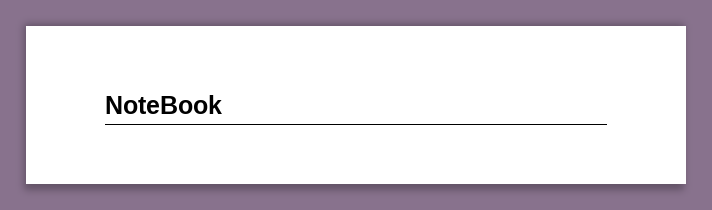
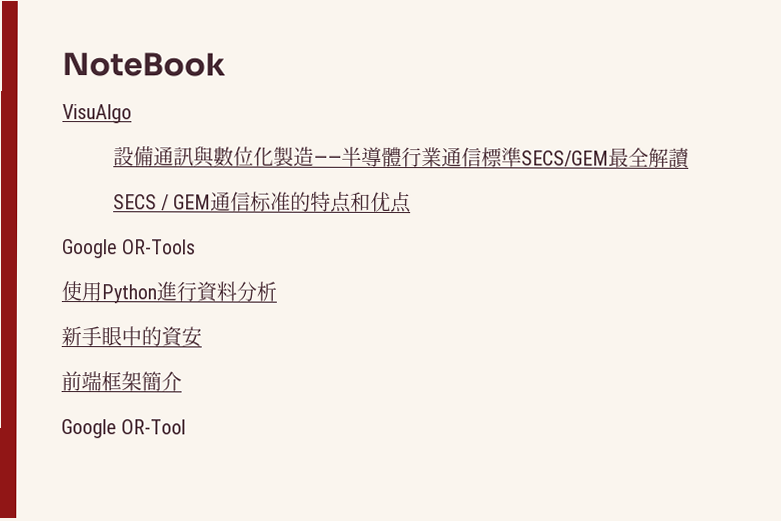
(222, 104) none -> [62,104,132,124] [112,145,691,169] [112,191,413,214] [62,239,197,259] [61,281,277,304] [61,326,202,348] [61,371,182,392] [61,419,187,439] // VisuAlgo // 設備通訊與數位化製造——半導體行業通信標準SECS/GEM最全解讀 // SECS / GEM通信标准的特点和优点 // Google OR-Tools // 使用Python進行資料分析 // 新手眼中的資安 // 前端框架簡介 // Google OR-Tool

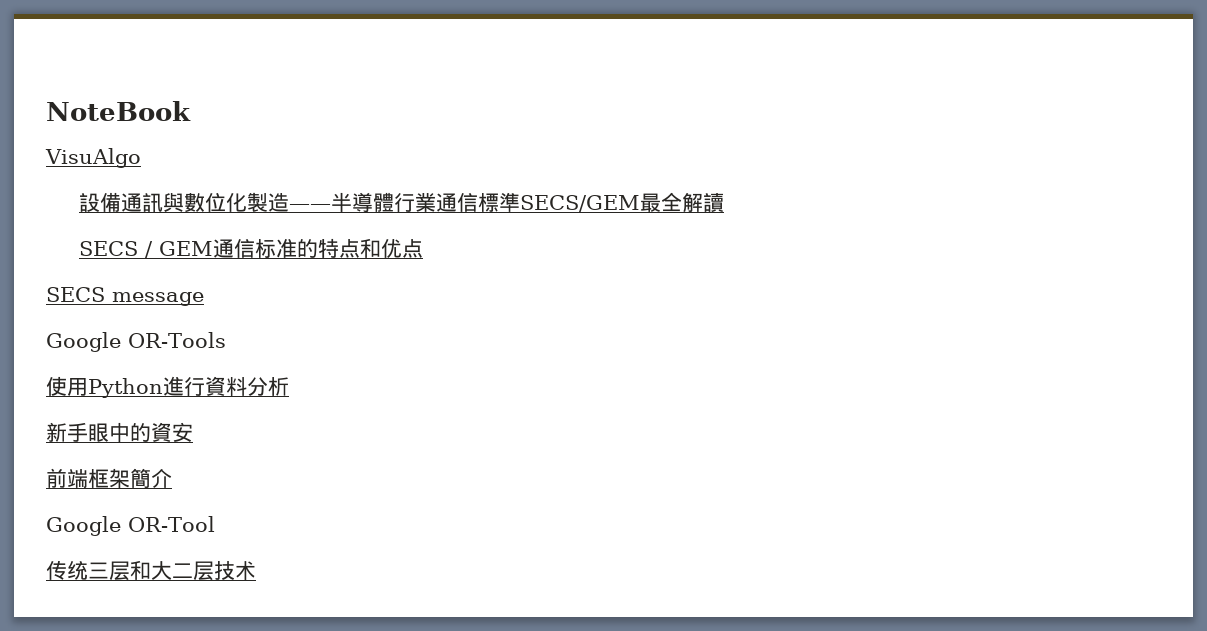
(413, 202) none -> [46,287,204,306] // SECS message
(187, 427) none -> [46,560,256,581] // 传统三层和大二层技术

